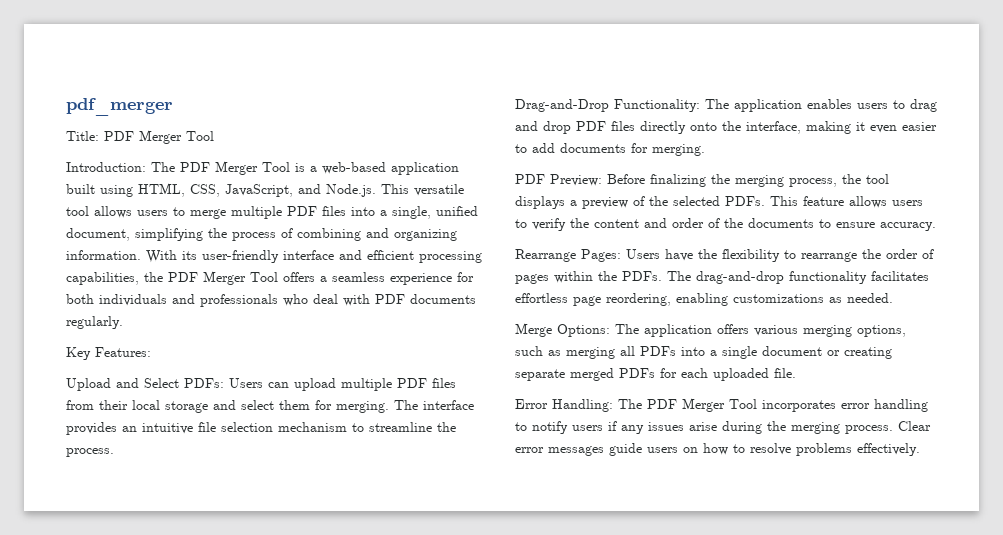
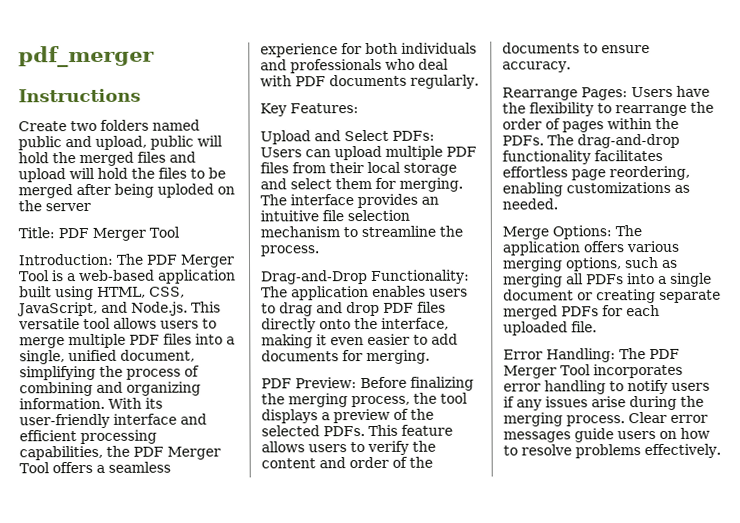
(173, 107) none -> [18,88,141,103] [18,119,200,132] [18,135,223,151] [18,151,196,167] [18,167,226,183] [18,183,235,199] [18,200,91,212] // Instructions // Create two folders named public and upload, public will hold the merged files and upload will hold the files to be merged after being uploded on the server

